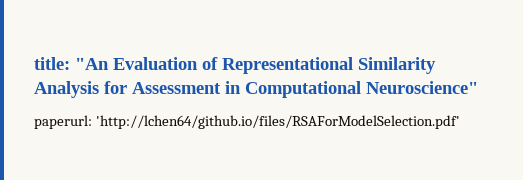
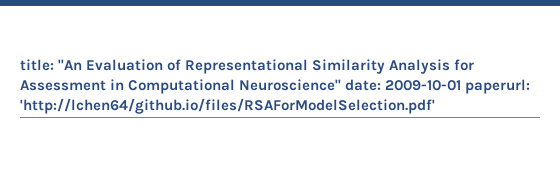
(478, 87) // -> [345,79,462,91] date: 2009-10-01

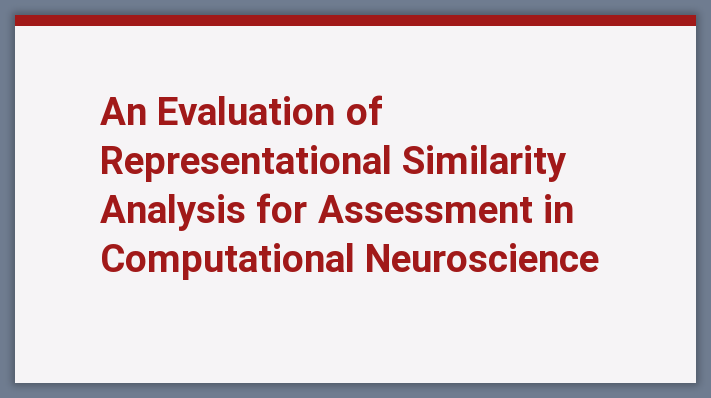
[20,59,83,71] title: "An -> [100,97,147,125] An
[239,79,531,94] [20,98,435,114] Neuroscience" date: 2009-10-01 paperurl: 'http://lchen64/github.io/files/RSAForModelSelection.pdf' -> [365,243,600,272] Neuroscience

